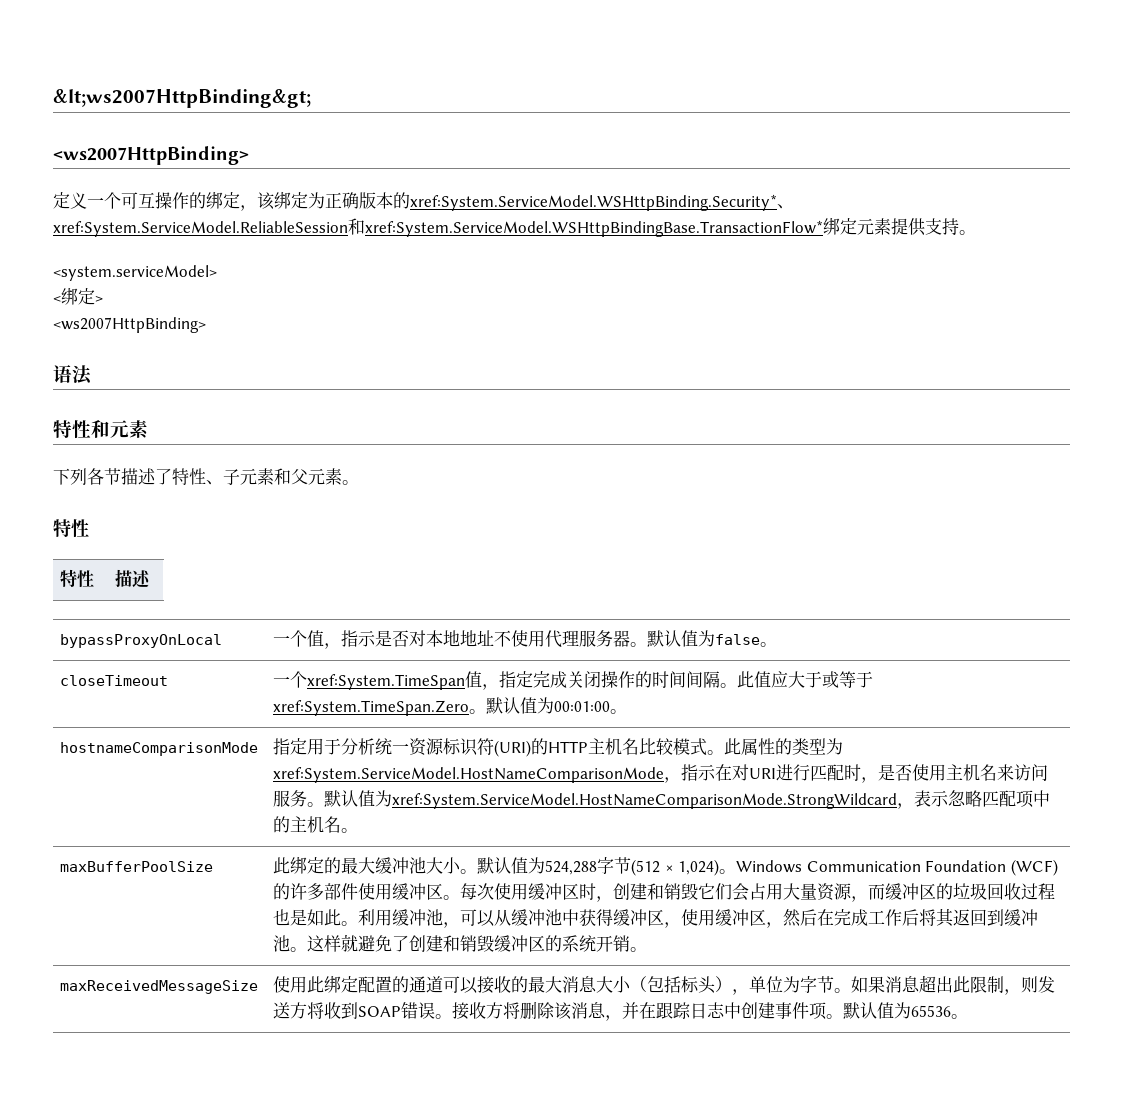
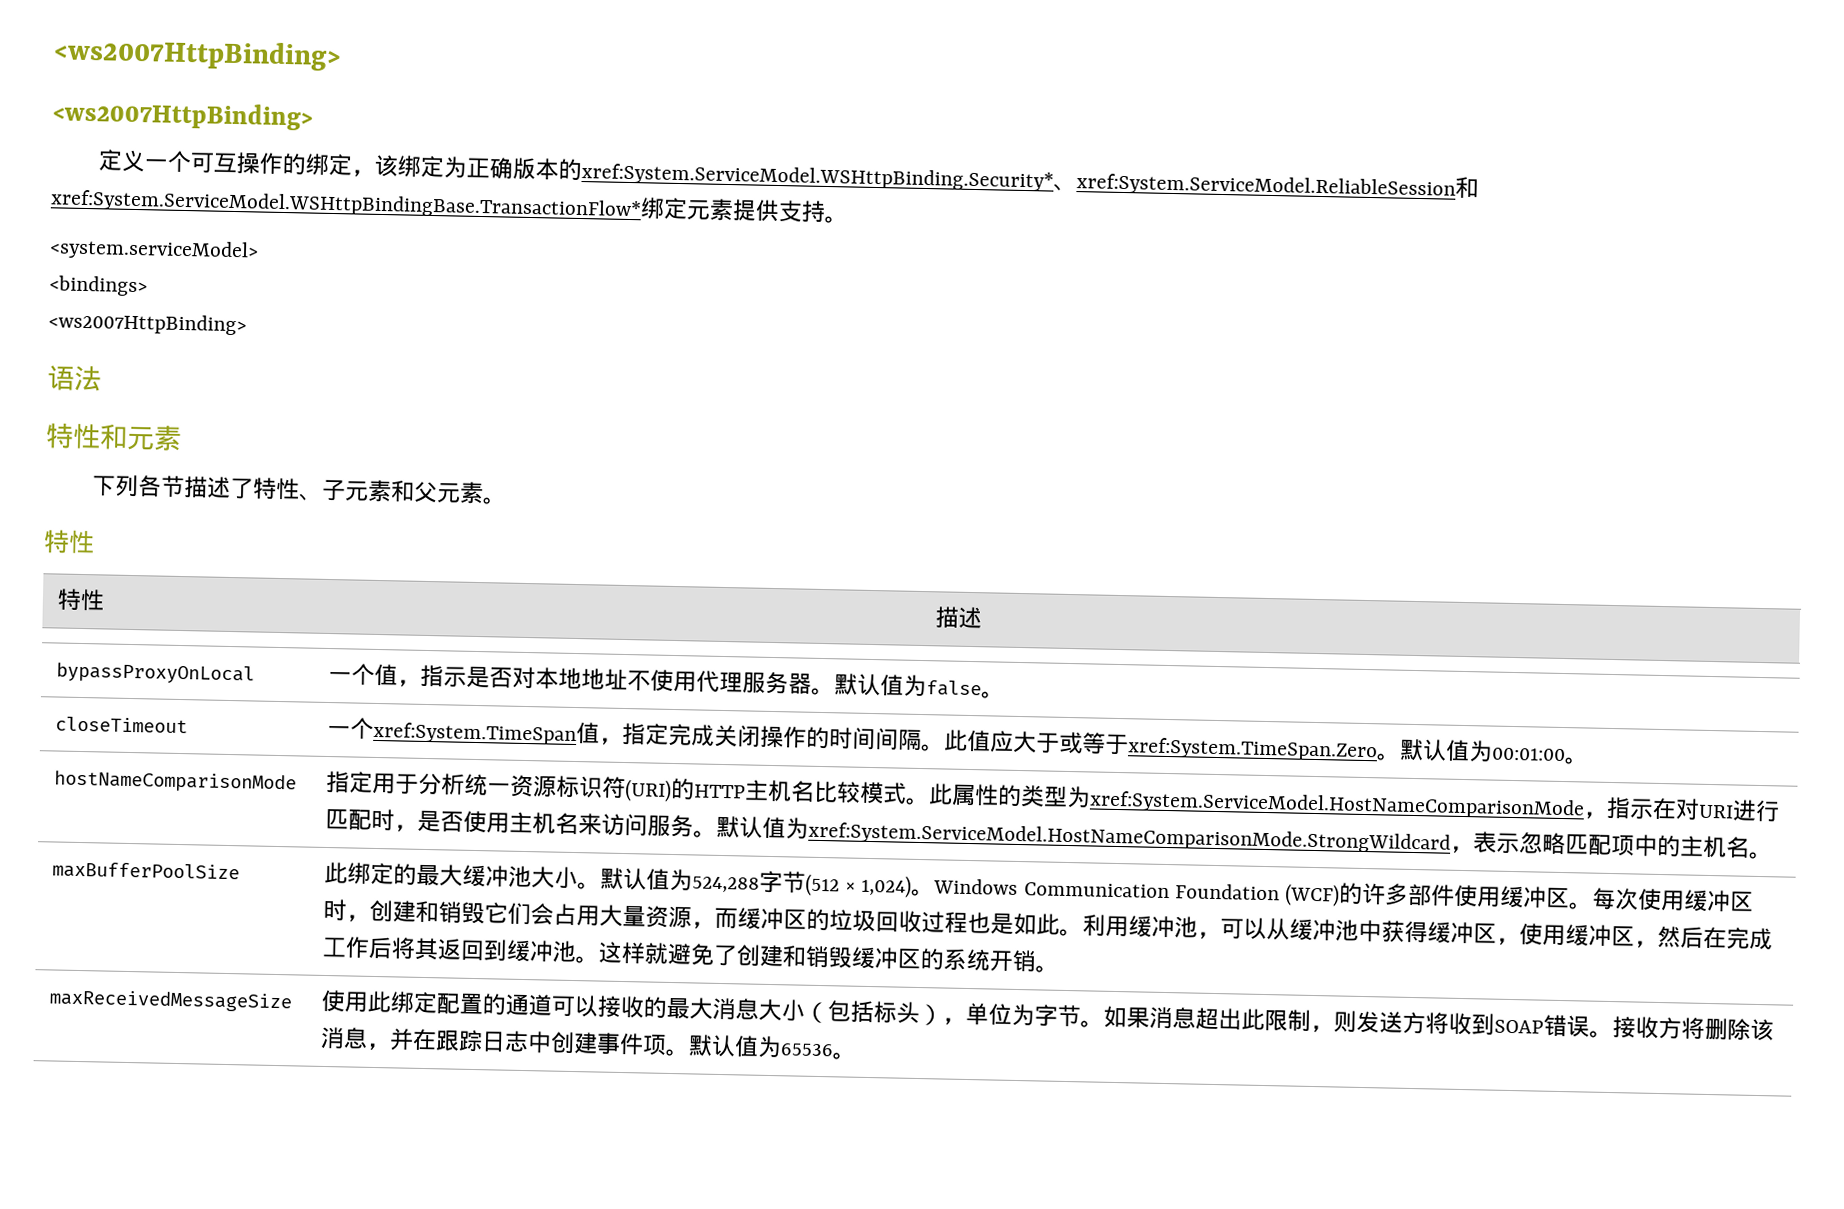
[53,89,311,108] &lt;ws2007HttpBinding&gt; -> [53,38,342,72] <ws2007HttpBinding>
[53,287,103,305] <绑定> -> [49,275,148,297] <bindings>
[60,742,259,756] hostnameComparisonMode -> [53,770,297,794] hostNameComparisonMode

